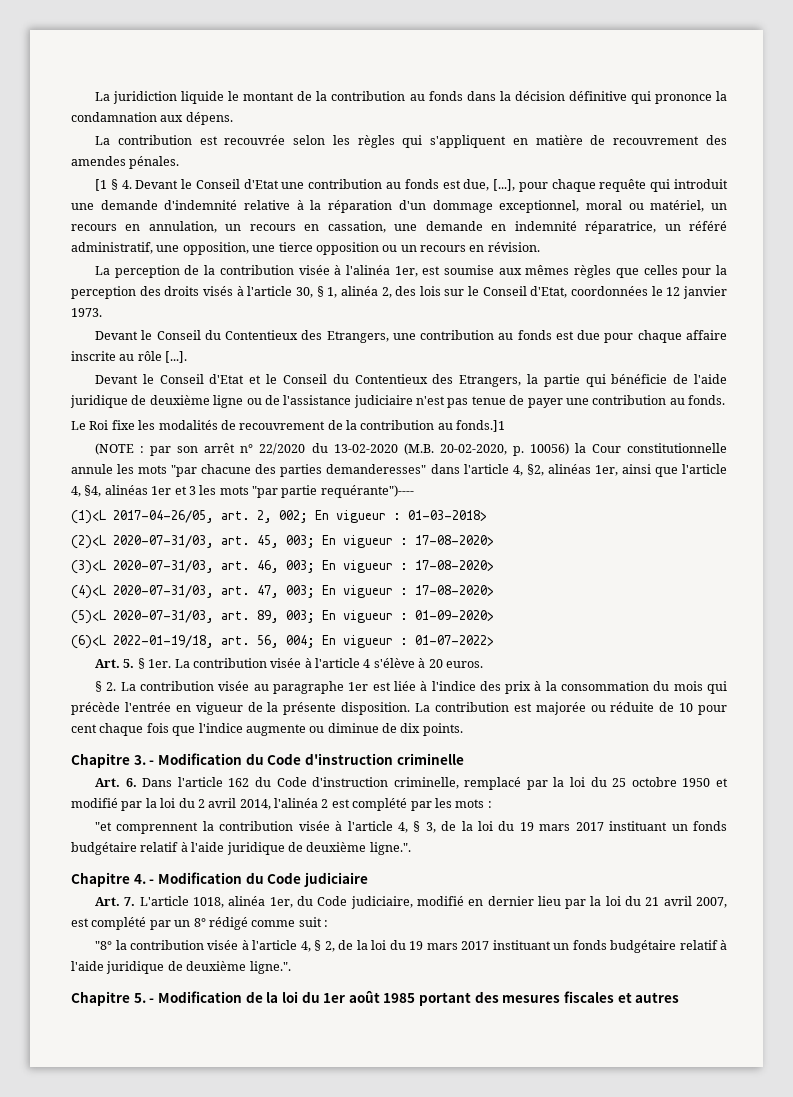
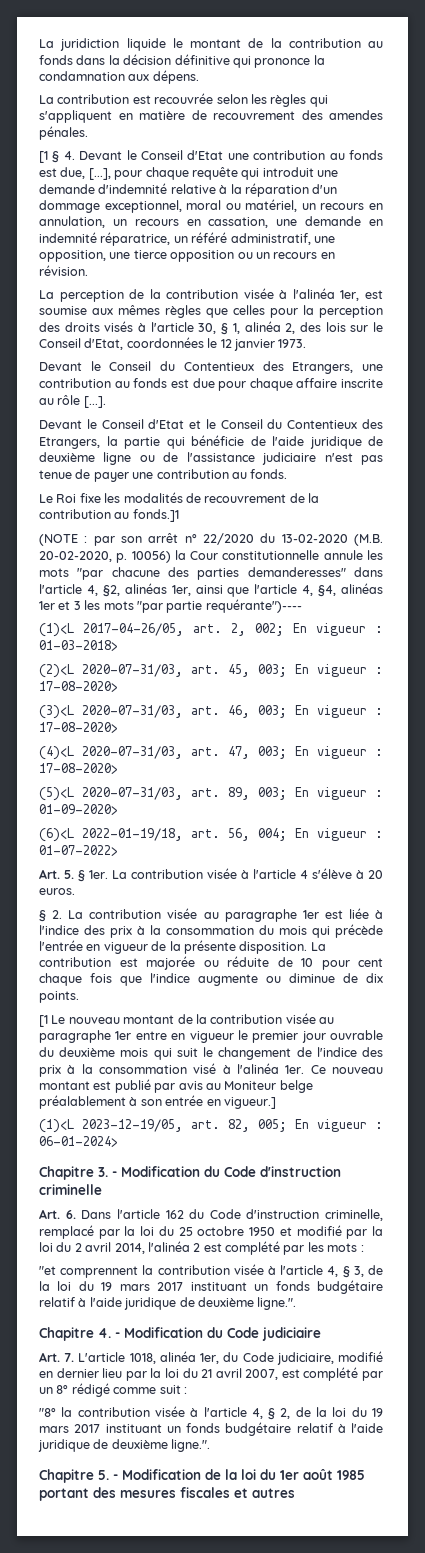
(463, 729) none -> [39,1013,334,1027] [39,1030,383,1043] [39,1047,384,1060] [39,1063,383,1077] [39,1079,313,1093] [39,1095,276,1109] [39,1119,383,1133] [39,1136,118,1147] // [1 Le nouveau montant de la contribution visée au paragraphe 1er entre en vigueur le premier jour ouvrable du deuxième mois qui suit le changement de l'indice des prix à la consommation visé à l'alinéa 1er. Ce nouveau montant est publié par avis au Moniteur belge préalablement à son entrée en vigueur.] // (1)<L 2023-12-19/05, art. 82, 005; En vigueur : 06-01-2024>

